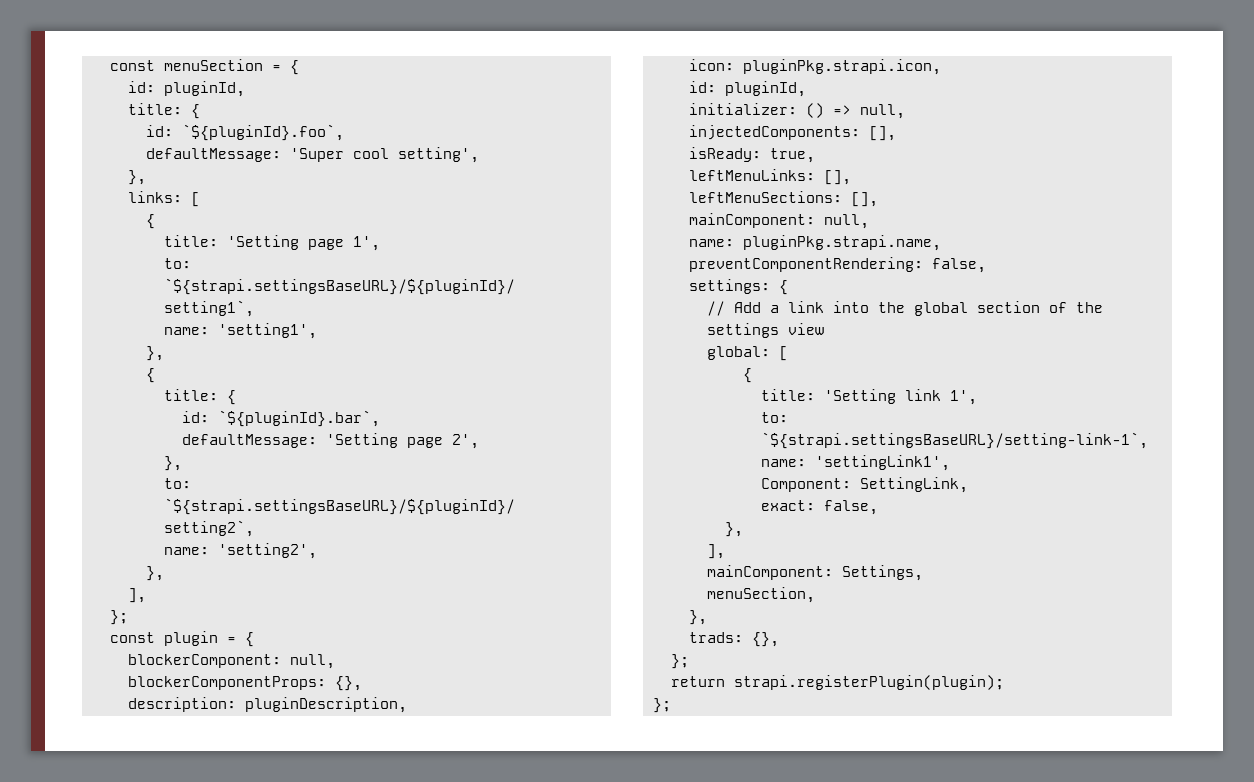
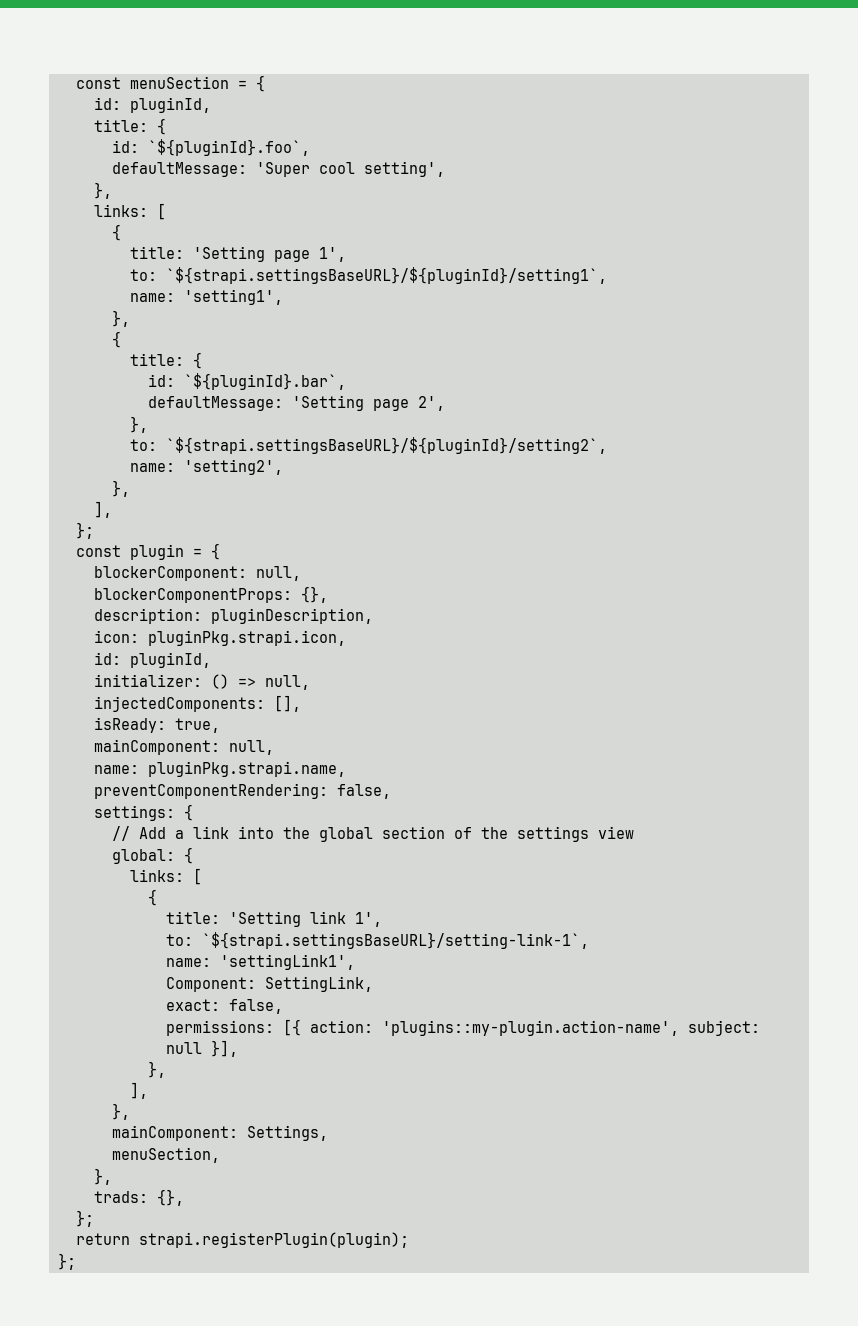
[688,169,851,185] [688,191,878,207] // leftMenuLinks: [], // leftMenuSections: [], -> (221, 725) none
(770, 353) none -> [184,847,194,864] [130,869,185,882] { // links:
[724,522,743,537] [706,544,725,559] // }, // ], -> [166,1019,761,1036] [166,1040,239,1057] [148,1061,167,1078] [130,1082,149,1099] [112,1103,131,1120] // permissions: [{ action: 'plugins::my-plugin.action-name', subject: null }], // }, // ], // },

